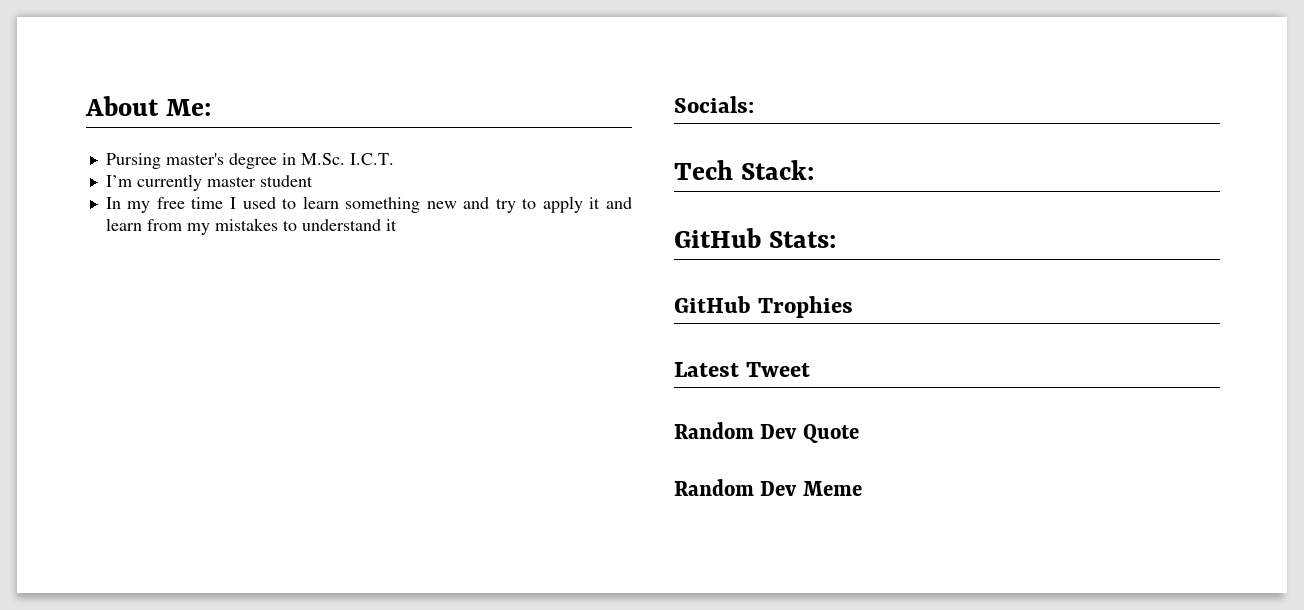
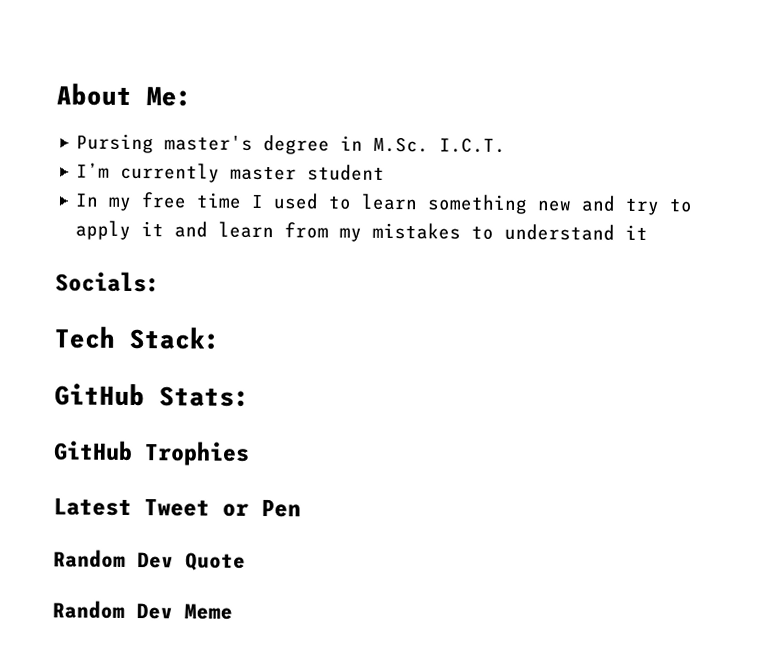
(811, 369) none -> [222,499,301,518] or Pen

